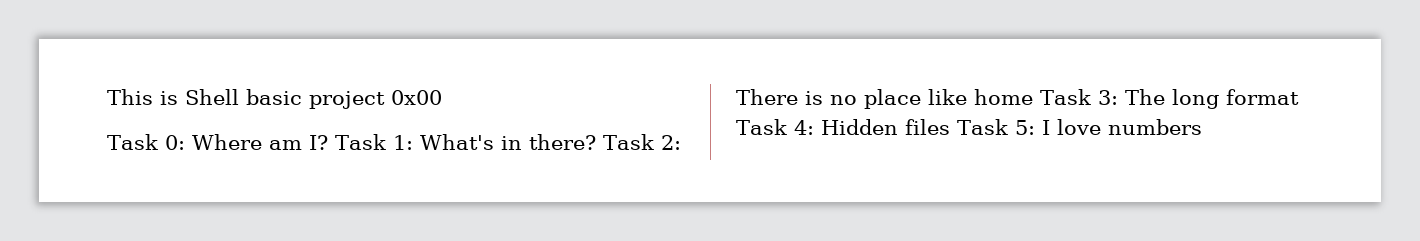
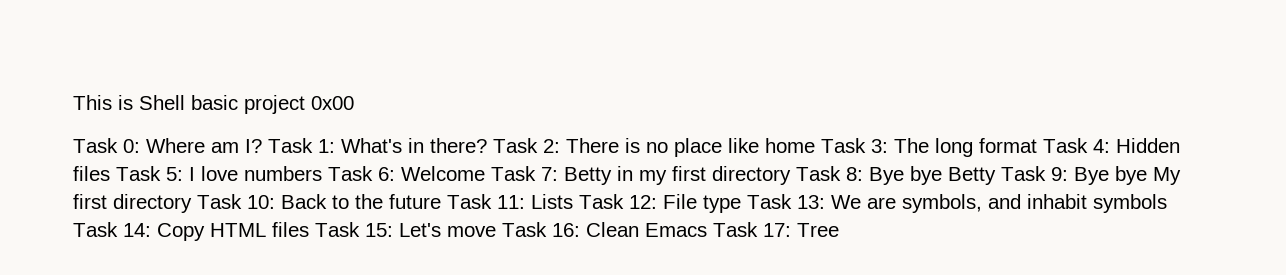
(1202, 127) none -> [328,166,1181,185] [73,194,1167,213] [73,222,839,241] Task 6: Welcome Task 7: Betty in my first directory Task 8: Bye bye Betty Task 9: Bye bye My first directory Task 10: Back to the future Task 11: Lists Task 12: File type Task 13: We are symbols, and inhabit symbols Task 14: Copy HTML files Task 15: Let's move Task 16: Clean Emacs Task 17: Tree

